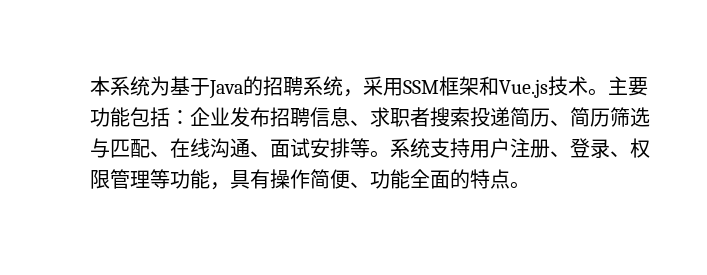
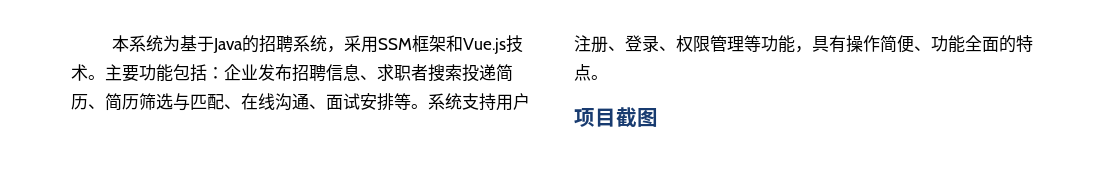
(530, 185) none -> [574,107,658,127] // 项目截图

